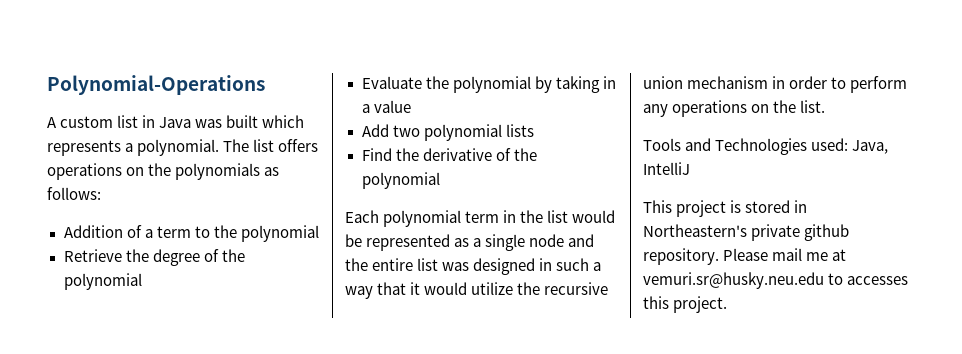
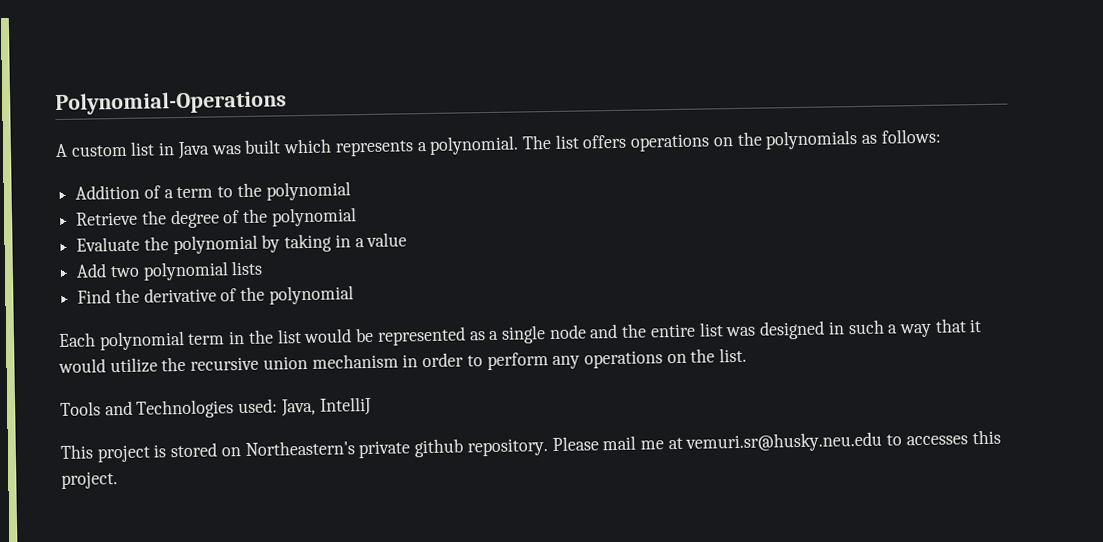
[794,200,808,213] in -> [220,447,241,457] on

